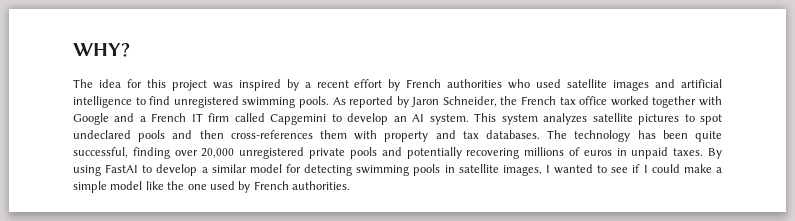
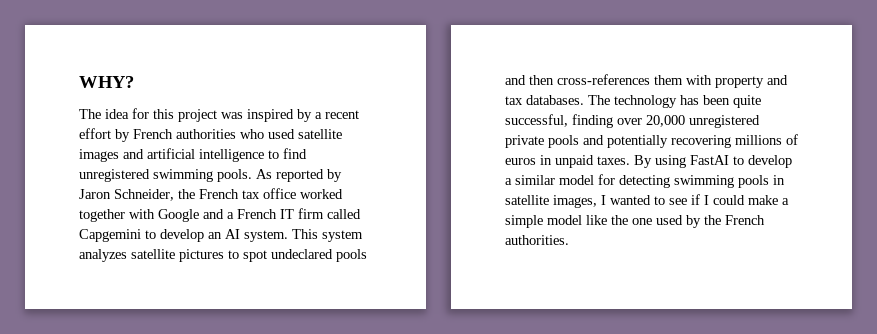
(251, 187) none -> [704,215,721,225] the

